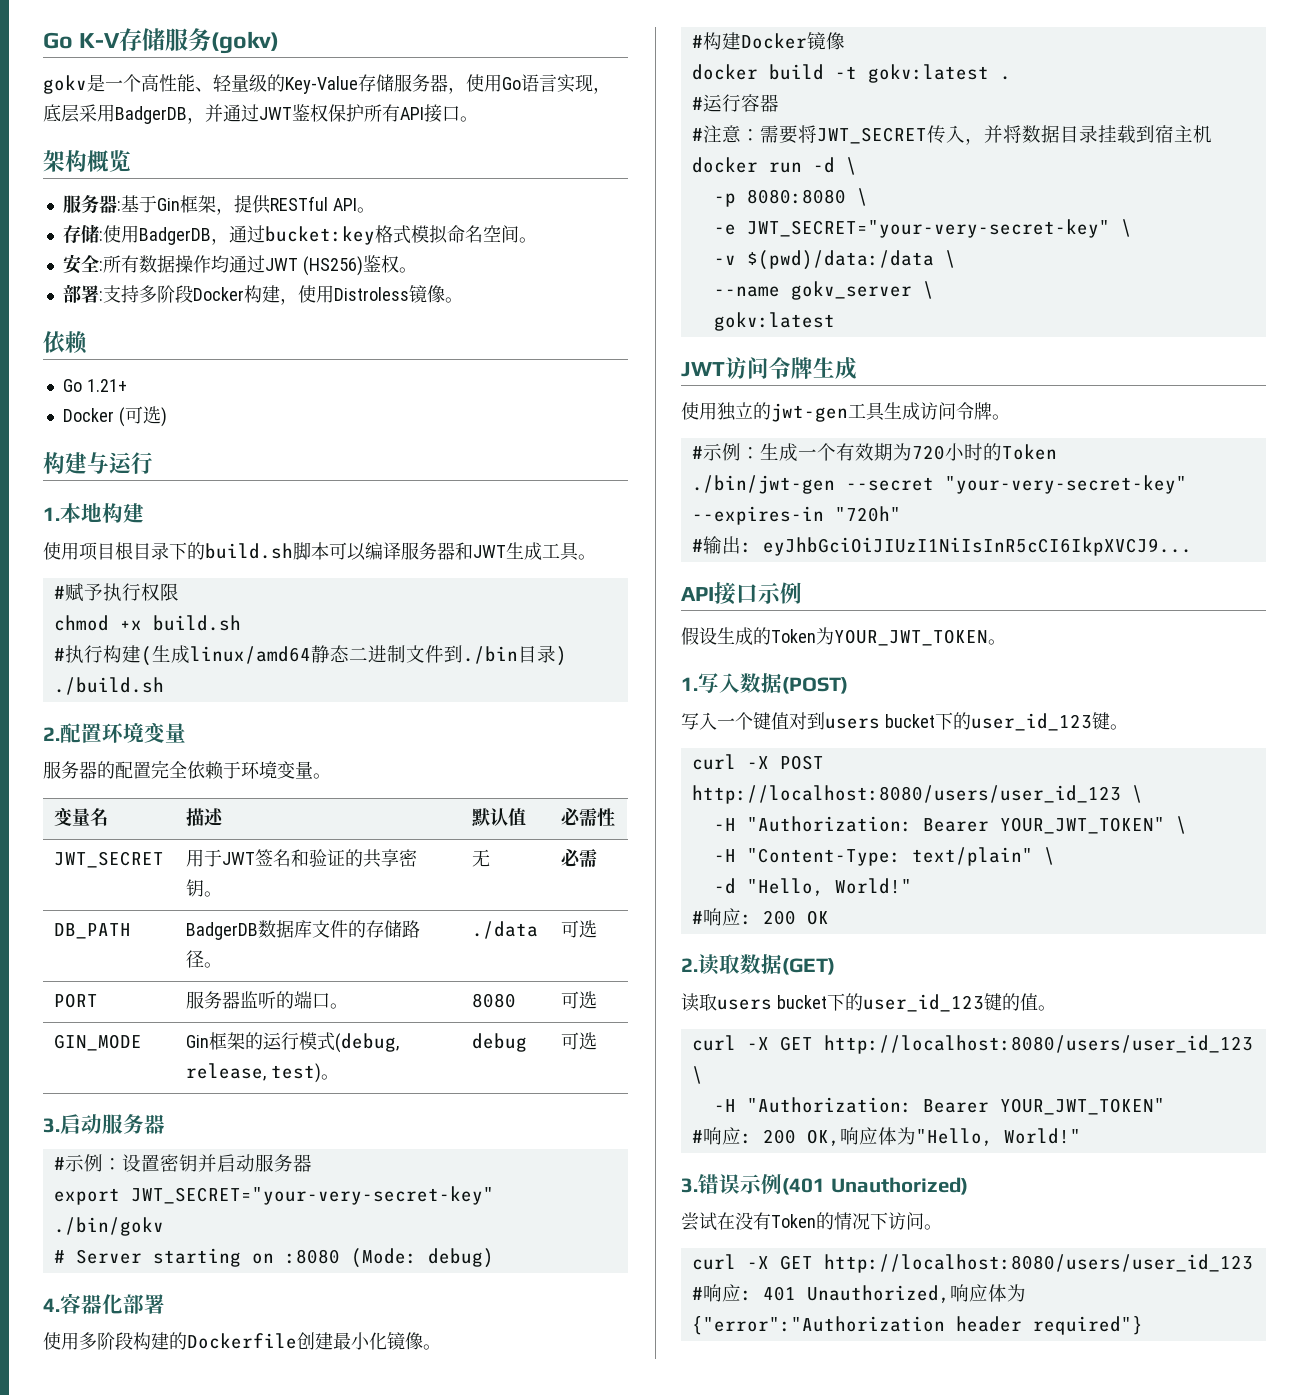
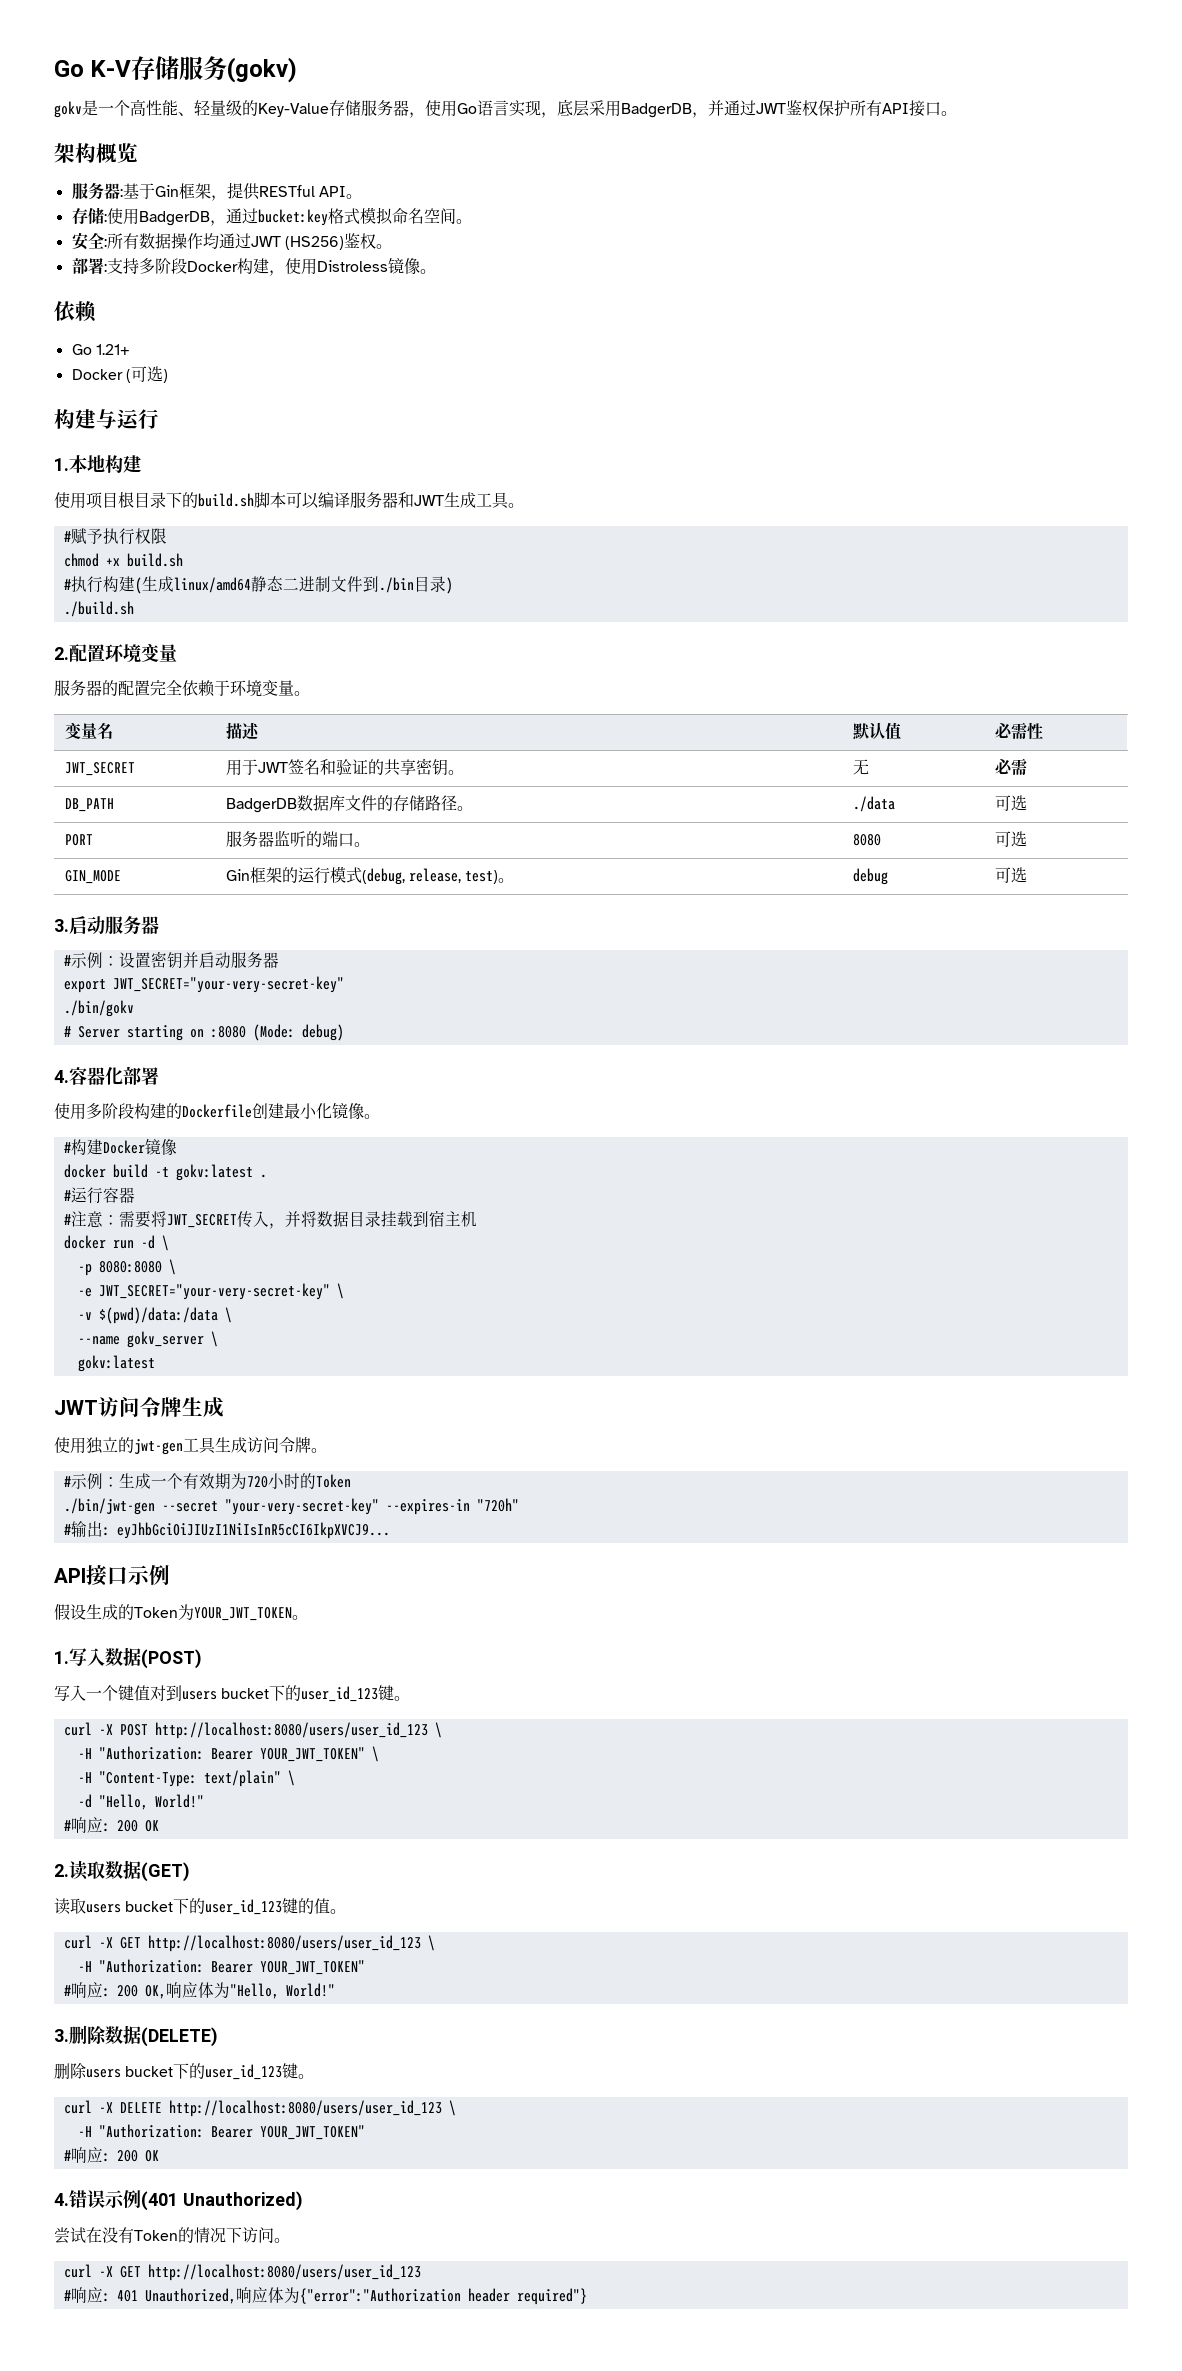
(698, 1185) none -> [69,2025,218,2047] [54,2063,315,2080] [63,2100,456,2117] [77,2124,365,2140] [63,2147,159,2163] [54,2193,69,2206] 删除数据(DELETE) // 删除users bucket下的user_id_123键。 // curl -X DELETE http://localhost:8080/users/user_id_123 \ // -H "Authorization: Bearer YOUR_JWT_TOKEN" // #响应: 200 OK // 4.

